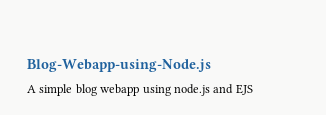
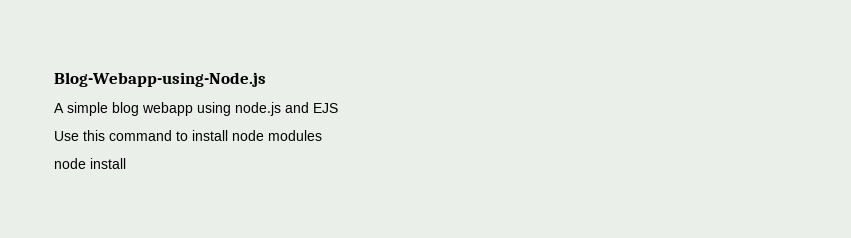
(253, 89) none -> [54,130,322,141] [54,158,126,169] // Use this command to install node modules // node install

